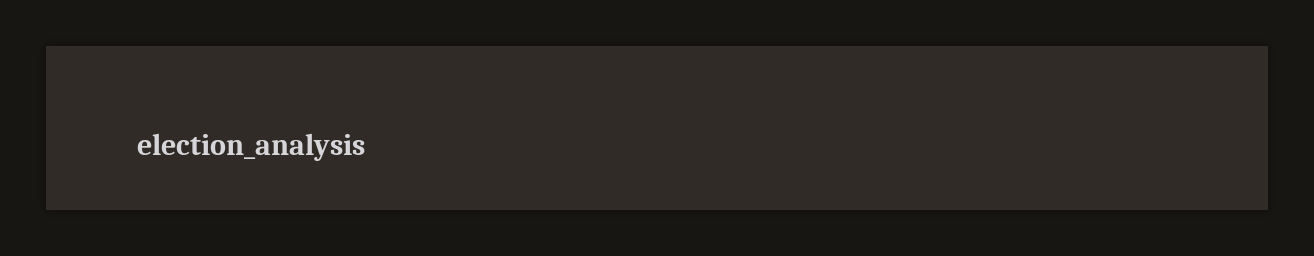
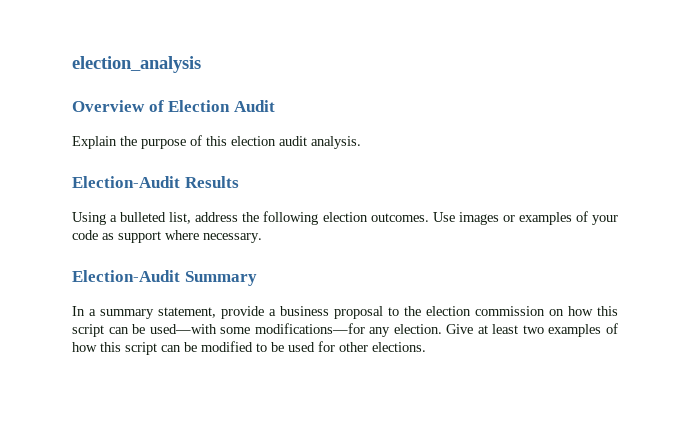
(365, 147) none -> [72,100,275,112] [72,135,361,149] [72,176,239,188] [72,211,618,225] [72,230,262,243] [72,270,257,286] [72,306,618,319] [72,323,619,337] [72,341,426,355] // Overview of Election Audit // Explain the purpose of this election audit analysis. // Election-Audit Results // Using a bulleted list, address the following election outcomes. Use images or examples of your code as support where necessary. // Election-Audit Summary // In a summary statement, provide a business proposal to the election commission on how this script can be used—with some modifications—for any election. Give at least two examples of how this script can be modified to be used for other elections.

